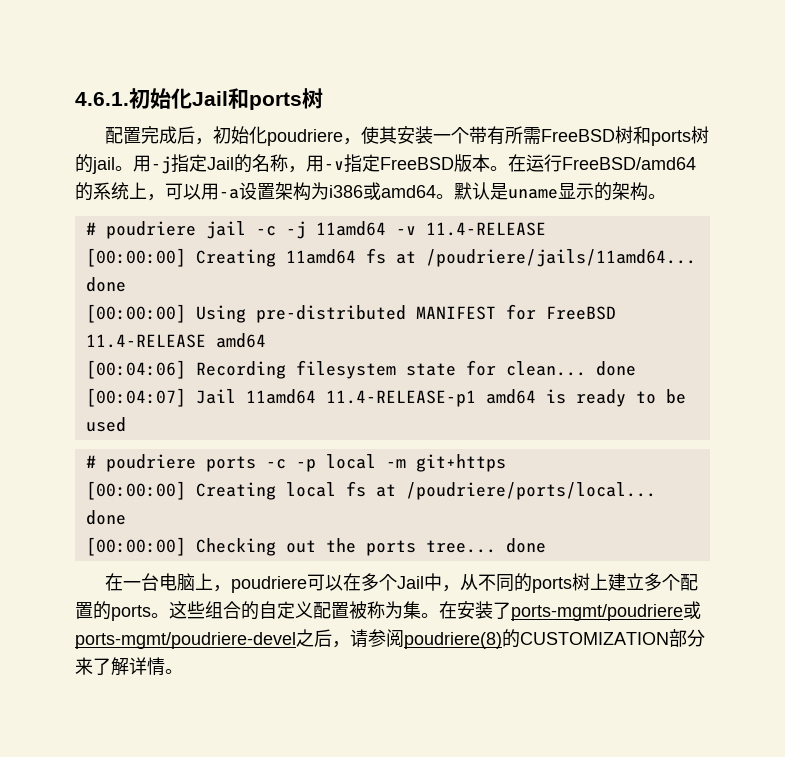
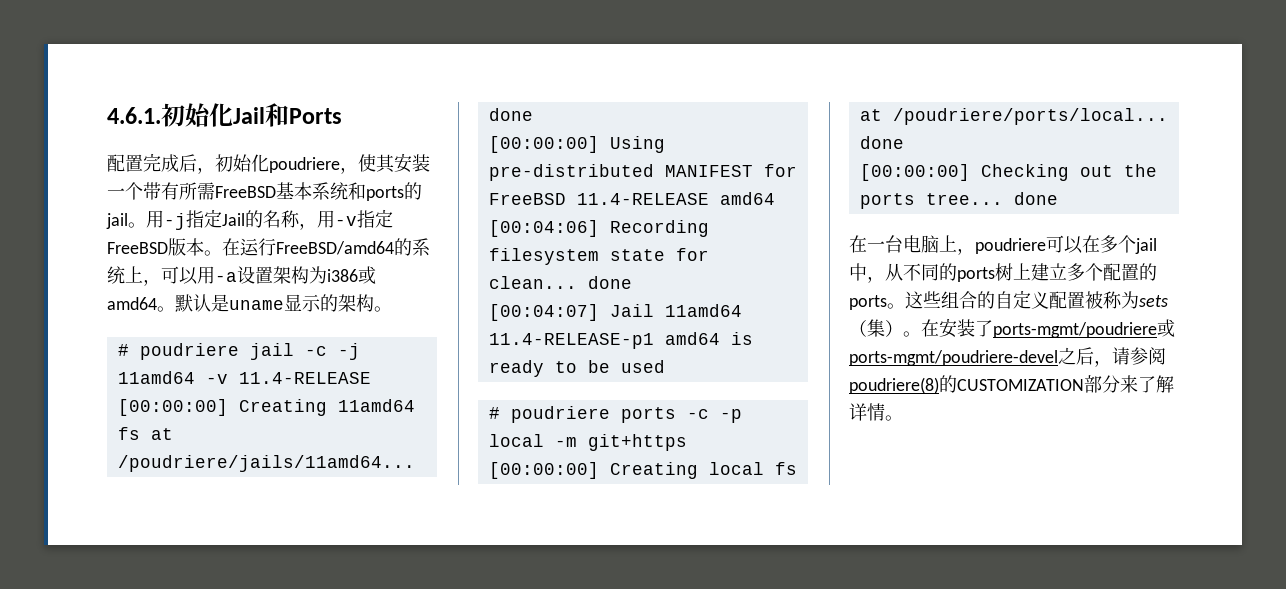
[249,88,323,110] ports树 -> [289,108,342,124] Ports
[614,126,709,146] 树和ports树 -> [276,182,404,201] 基本系统和ports
[396,576,424,589] Jail -> [1135,238,1157,254] jail
[403,601,421,619] 集 -> [1139,295,1168,307] [849,319,903,337] sets（集）

